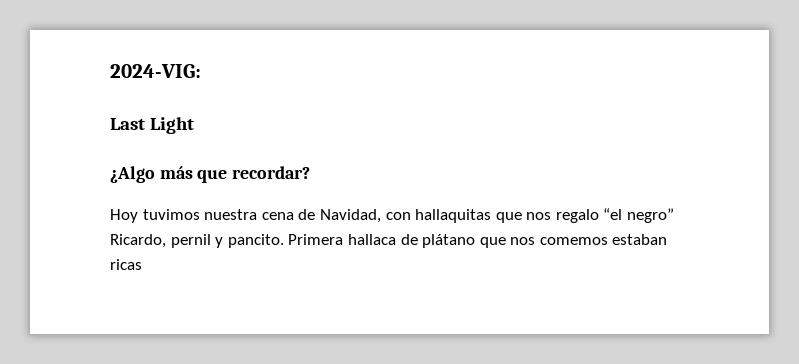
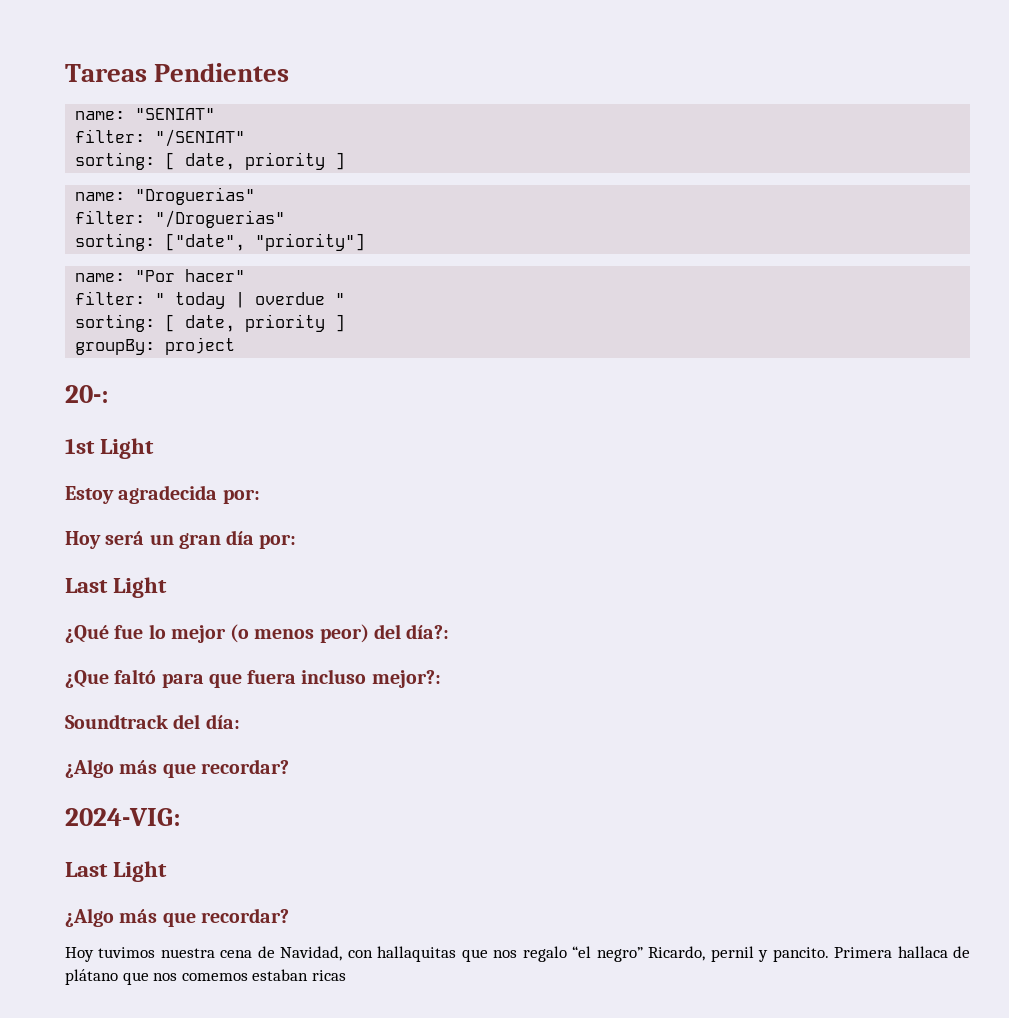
(110, 71) none -> [65,63,290,82] [75,108,216,120] [75,129,246,147] [75,152,346,170] [75,187,256,205] [75,210,286,228] [75,233,366,251] [75,269,246,282] [75,291,346,309] [75,314,346,332] [75,337,236,355] [65,385,109,403] [65,438,155,459] [65,485,260,504] [65,530,297,549] [65,577,168,598] [65,624,450,643] [65,669,441,688] [65,714,240,729] [65,759,289,778] Tareas Pendientes // name: "SENIAT" // filter: "/SENIAT" // sorting: [ date, priority ] // name: "Droguerias" // filter: "/Droguerias" // sorting: ["date", "priority"] // name: "Por hacer" // filter: " today | overdue " // sorting: [ date, priority ] // groupBy: project // 20-: // 1st Light // Estoy agradecida por: // Hoy será un gran día por: // Last Light // ¿Qué fue lo mejor (o menos peor) del día?: // ¿Que faltó para que fuera incluso mejor?: // Soundtrack del día: // ¿Algo más que recordar? //

